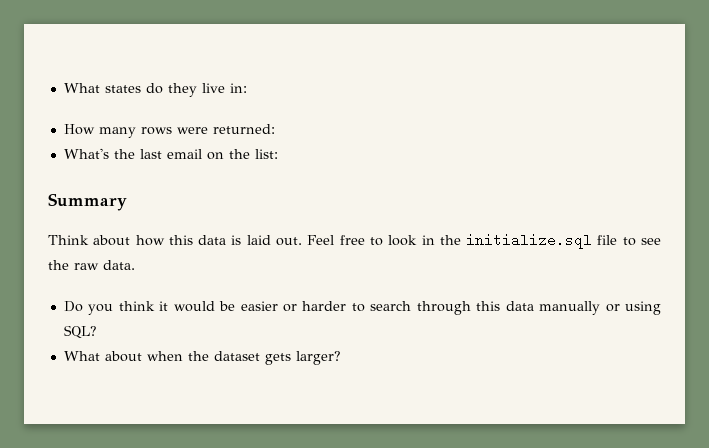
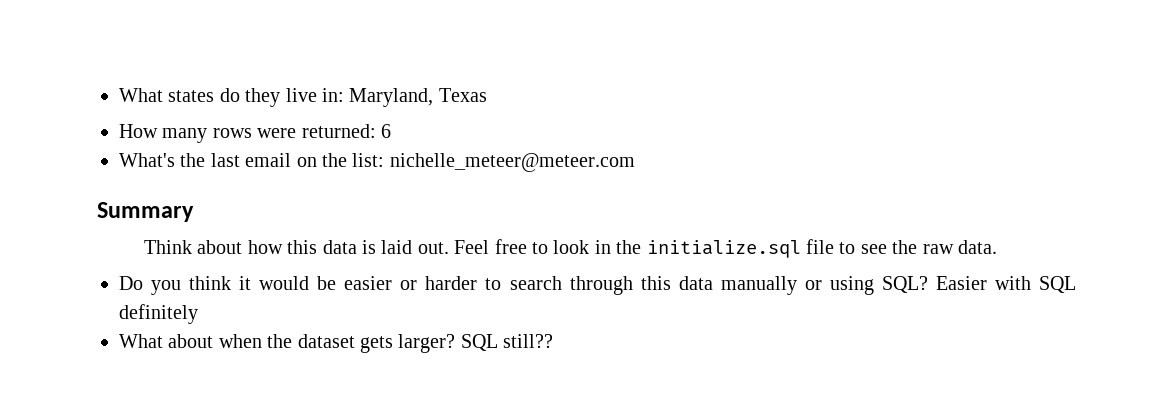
(247, 88) none -> [349,88,487,107] Maryland, Texas
(275, 129) none -> [381,124,391,138] 6
(278, 154) none -> [389,153,635,172] nichelle_meteer@meteer.com
(97, 332) none -> [935,276,1076,293] [119,304,198,324] Easier with SQL definitely
(341, 358) none -> [460,334,554,351] SQL still??

